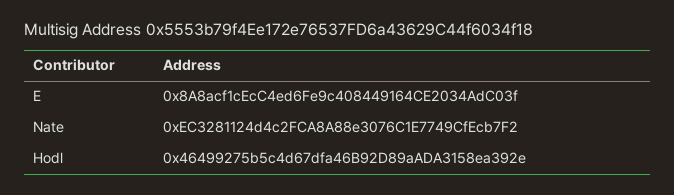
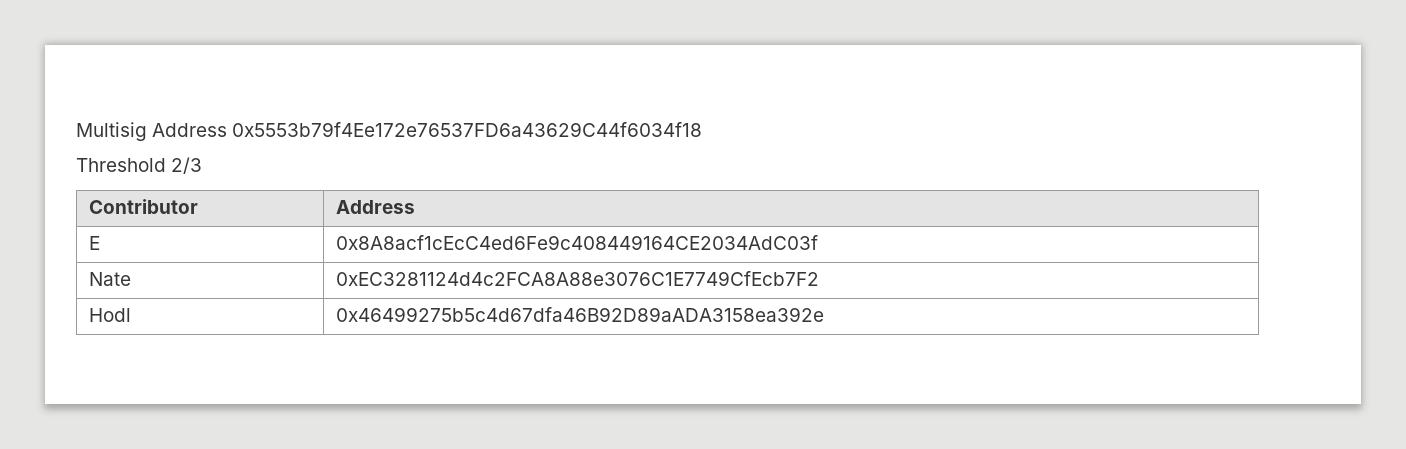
(533, 29) none -> [76,157,203,174] // Threshold 2/3

